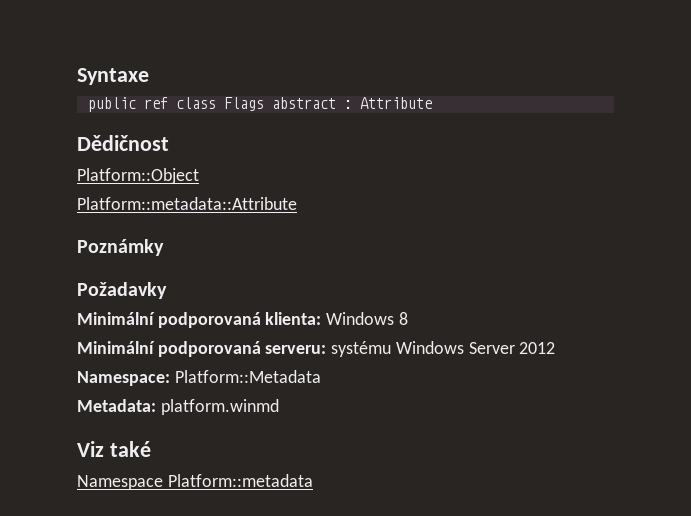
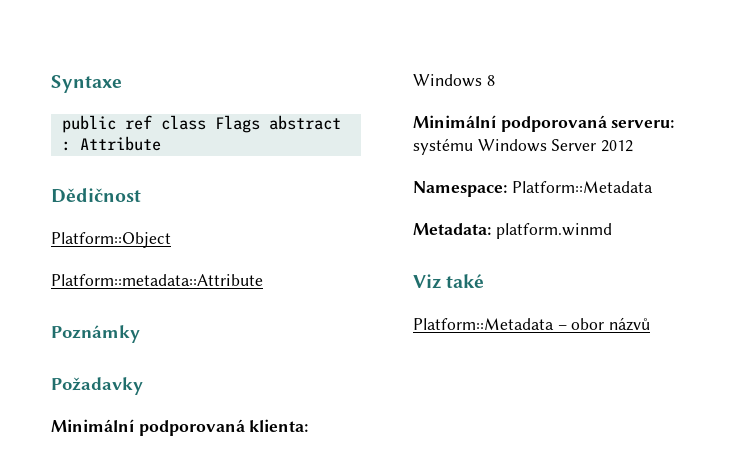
[77,474,313,490] Namespace Platform::metadata -> [413,317,651,331] Platform::Metadata – obor názvů

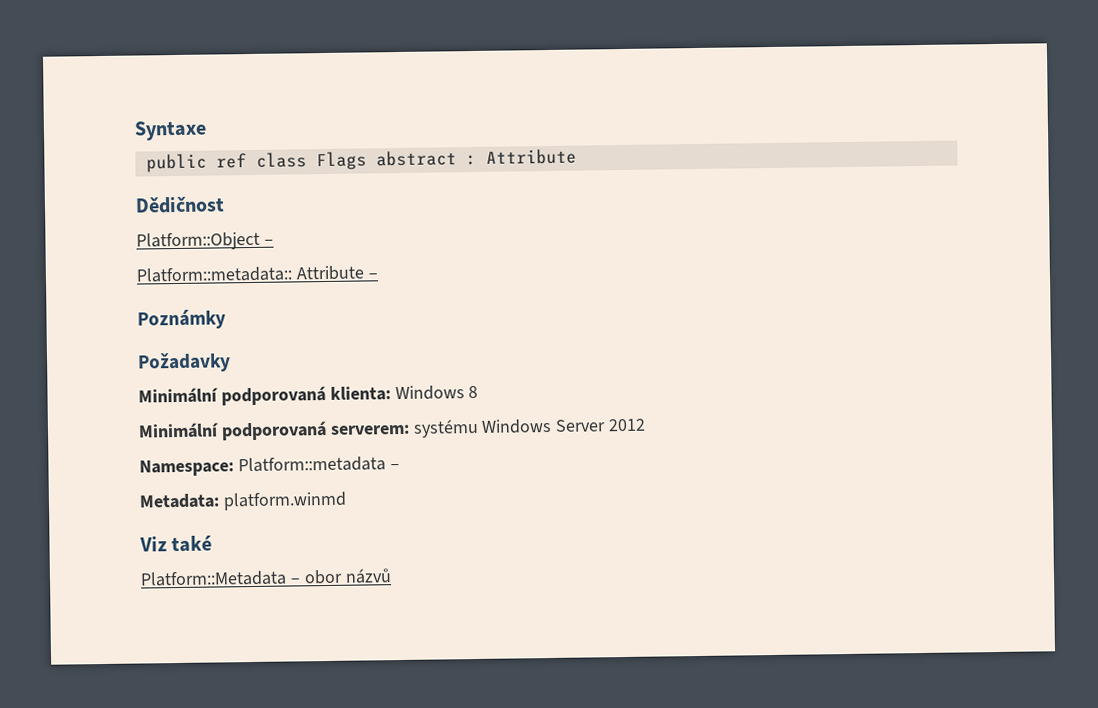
[51,274,263,286] // Platform::metadata::Attribute -> [263,238,274,245] [136,265,378,283] – // Platform::metadata:: Attribute –
[611,120,675,128] serveru: -> [329,424,410,435] serverem:
[511,181,653,193] Platform::Metadata -> [237,456,400,473] Platform::metadata –

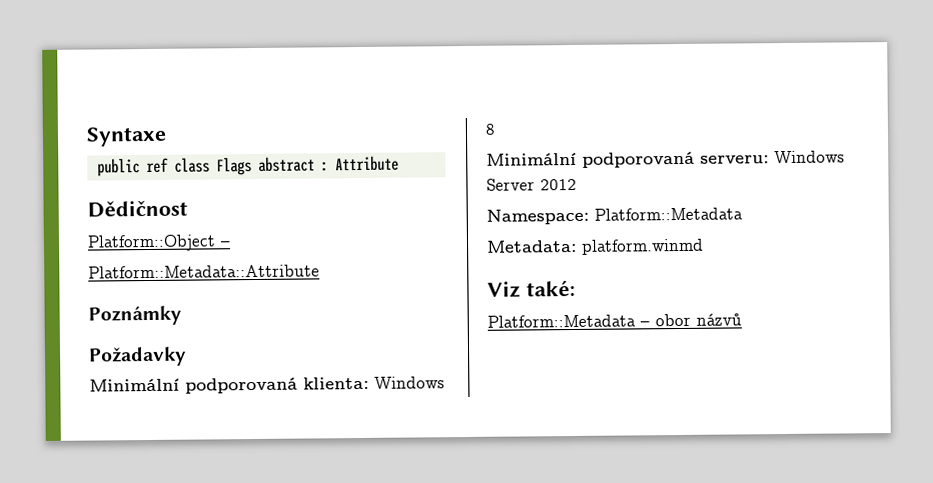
[136,265,378,283] Platform::metadata:: Attribute – -> [88,264,320,279] Platform::Metadata::Attribute
[329,418,479,438] serverem: systému -> [700,155,769,164] serveru:
[237,456,400,473] Platform::metadata – -> [594,207,743,221] Platform::Metadata
[171,535,213,553] také -> [526,279,576,297] také:

